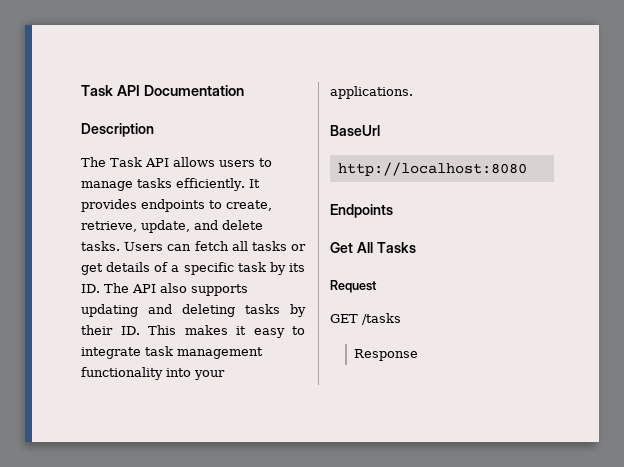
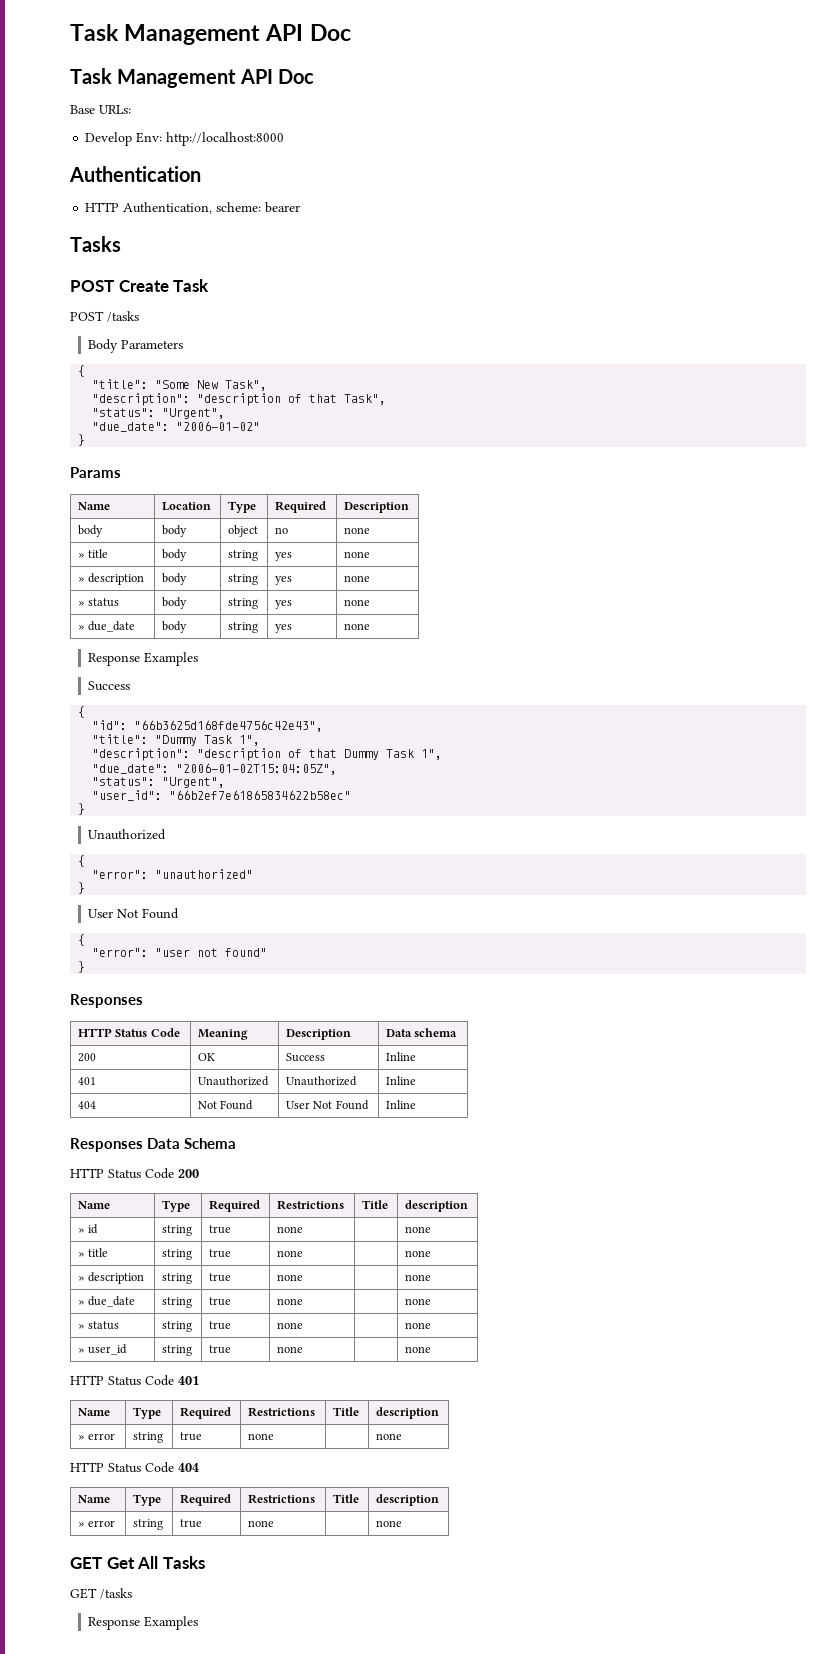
[81,85,244,96] [81,123,154,137] [81,157,272,167] [81,178,260,191] [81,199,272,212] [81,220,263,233] [81,241,306,251] [81,262,305,275] [81,283,248,296] [81,304,306,317] [81,325,305,338] [81,346,263,359] [81,367,225,380] [330,86,413,99] [330,125,380,136] [337,162,527,176] [330,204,393,218] Task API Documentation // Description // The Task API allows users to manage tasks efficiently. It provides endpoints to create, retrieve, update, and delete tasks. Users can fetch all tasks or get details of a specific task by its ID. The API also supports updating and deleting tasks by their ID. This makes it easy to integrate task management functionality into your applications. // BaseUrl // http://localhost:8080 // Endpoints // -> [70,24,351,45] [70,68,314,88] [70,105,131,114] [85,132,285,146] [69,166,201,182] [85,202,301,214] [70,236,121,252] [70,279,210,292] [70,311,139,322] [88,339,184,353] [78,365,86,377] [92,379,268,391] [92,393,387,406] [92,408,226,419] [92,421,261,432] [78,434,86,446] [70,467,121,478] [78,502,111,510] [162,502,212,511] [228,501,257,513] [275,501,327,513] [344,502,410,513] [78,525,104,537] [162,525,188,537] [228,525,259,537] [275,527,289,534] [344,527,371,534] [78,549,109,558] [162,549,188,561] [228,550,259,561] [275,552,293,561] [344,551,371,558] [78,573,145,585] [162,573,188,585] [228,574,259,585] [275,576,293,585] [344,575,371,582] [78,598,120,607] [162,597,188,609] [228,598,259,609] [275,600,293,609] [344,599,371,606] [78,621,136,632] [162,621,188,633] [228,622,259,633] [275,624,293,633] [344,623,371,630] [88,652,199,666] [88,681,131,691] [78,706,86,718] [92,720,324,732] [92,734,261,746] [92,748,443,761] [92,763,338,775] [92,777,226,788] [92,790,352,801] [78,803,86,815] [88,829,167,840] [78,855,86,867] [92,869,254,879] [78,882,86,894] [88,908,180,919] [78,934,86,946] [92,948,268,957] [78,961,86,973] [70,994,143,1008] [78,1028,180,1037] [198,1029,249,1040] [286,1029,352,1040] [386,1028,458,1037] [78,1053,97,1062] [198,1053,216,1061] [286,1053,326,1062] [386,1052,417,1061] [78,1077,97,1085] [198,1076,270,1086] [286,1076,358,1086] [386,1076,417,1085] [78,1101,97,1109] [198,1100,254,1110] [286,1100,369,1110] [386,1100,417,1109] [70,1138,236,1152] [70,1168,199,1179] [78,1201,111,1209] [162,1200,191,1212] [209,1200,261,1212] [277,1200,345,1210] [362,1200,389,1209] [405,1200,469,1212] [78,1224,99,1234] [162,1225,193,1236] [209,1225,232,1234] [277,1226,304,1233] [405,1226,432,1233] [78,1248,109,1257] [162,1249,193,1260] [209,1249,232,1258] [277,1250,304,1257] [405,1250,432,1257] [78,1272,145,1284] [162,1273,193,1284] [209,1273,232,1282] [277,1274,304,1281] [405,1274,432,1281] [78,1296,136,1307] [162,1297,193,1308] [209,1297,232,1306] [277,1298,304,1305] [405,1298,432,1305] [78,1321,120,1330] [162,1321,193,1332] [209,1321,232,1330] [277,1322,304,1329] [405,1322,432,1329] [78,1344,128,1355] [162,1345,193,1356] [209,1345,232,1354] [277,1346,304,1353] [405,1346,432,1353] [70,1375,199,1386] [78,1408,111,1416] [133,1407,162,1419] [180,1407,232,1419] [248,1407,316,1417] [333,1407,360,1416] [376,1407,440,1419] [78,1433,116,1440] [133,1432,164,1443] [180,1432,203,1441] [248,1433,275,1440] [376,1433,403,1440] [70,1462,199,1473] [78,1495,111,1503] [133,1494,162,1506] [180,1494,232,1506] [248,1494,316,1504] [333,1494,360,1503] [376,1494,440,1506] [78,1520,116,1527] [133,1519,164,1530] [180,1519,203,1528] [248,1520,275,1527] [376,1520,403,1527] [70,1557,102,1569] Task Management API Doc // Task Management API Doc // Base URLs: // Develop Env: http://localhost:8000 // Authentication // HTTP Authentication, scheme: bearer // Tasks // POST Create Task // POST /tasks // Body Parameters // { // "title": "Some New Task", // "description": "description of that Task", // "status": "Urgent", // "due_date": "2006-01-02" // } // Params // Name | Location | Type | Required | Description // body | body | object | no | none // » title | body | string | yes | none // » description | body | string | yes | none // » status | body | string | yes | none // » due_date | body | string | yes | none // Response Examples // Success // { // "id": "66b3625d168fde4756c42e43", // "title": "Dummy Task 1", // "description": "description of that Dummy Task 1", // "due_date": "2006-01-02T15:04:05Z", // "status": "Urgent", // "user_id": "66b2ef7e61865834622b58ec" // } // Unauthorized // { // "error": "unauthorized" // } // User Not Found // { // "error": "user not found" // } // Responses // HTTP Status Code | Meaning | Description | Data schema // 200 | OK | Success | Inline // 401 | Unauthorized | Unauthorized | Inline // 404 | Not Found | User Not Found | Inline // Responses Data Schema // HTTP Status Code 200 // Name | Type | Required | Restrictions | Title | description // » id | string | true | none | | none // » title | string | true | none | | none // » description | string | true | none | | none // » due_date | string | true | none | | none // » status | string | true | none | | none // » user_id | string | true | none | | none // HTTP Status Code 401 // Name | Type | Required | Restrictions | Title | description // » error | string | true | none | | none // HTTP Status Code 404 // Name | Type | Required | Restrictions | Title | description // » error | string | true | none | | none // GET
[330,280,377,293] // Request -> (205, 1562) none
(418, 355) none -> [144,1616,199,1630] Examples

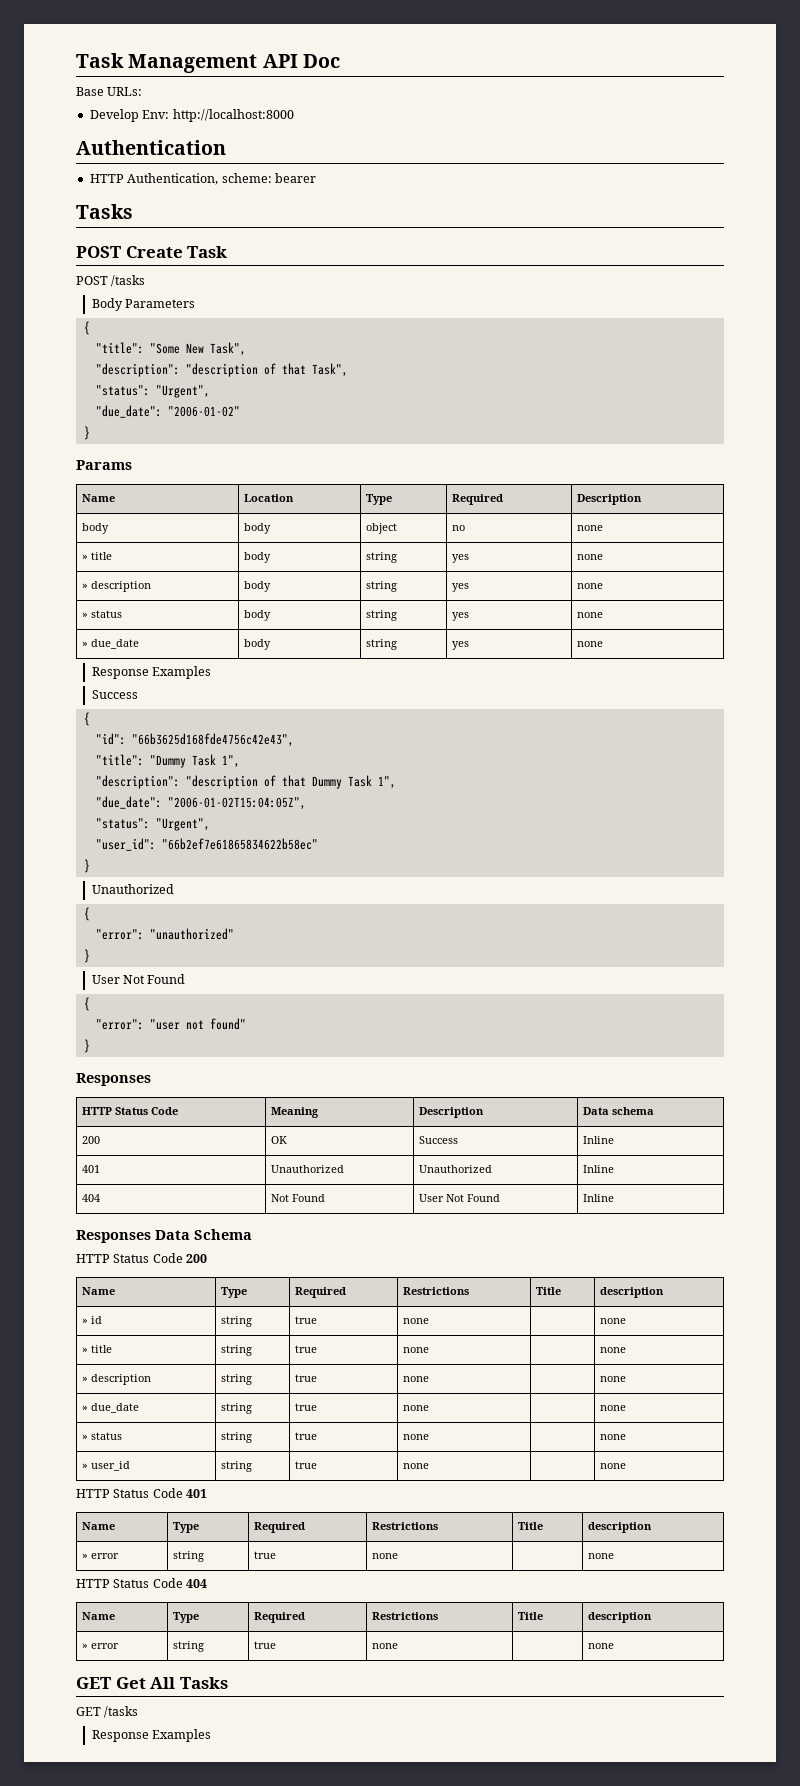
[70,24,351,45] [70,68,314,88] Task Management API Doc // Task Management API Doc -> [76,53,340,73] Task Management API Doc

